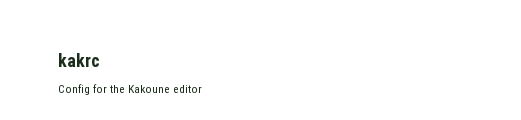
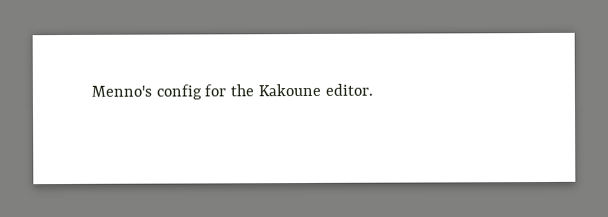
[58,53,100,67] [58,84,90,95] kakrc // Config -> [91,84,202,100] Menno's config
[173,85,203,93] editor -> [324,83,373,96] editor.

